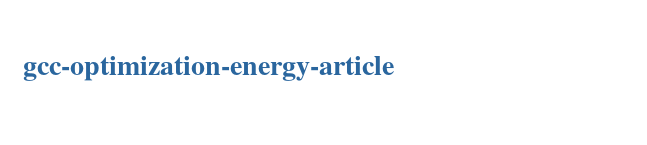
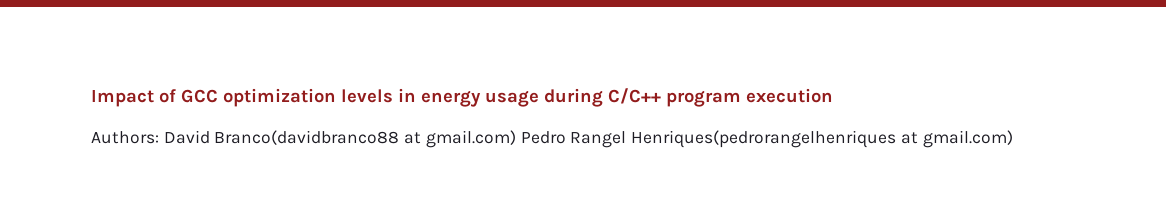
[23,56,394,81] gcc-optimization-energy-article -> [91,88,833,107] [91,130,1013,148] Impact of GCC optimization levels in energy usage during C/C++ program execution // Authors: David Branco(davidbranco88 at gmail.com) Pedro Rangel Henriques(pedrorangelhenriques at gmail.com)

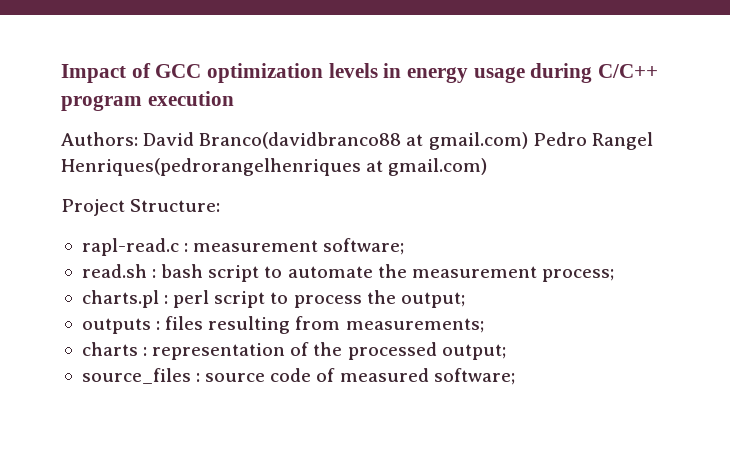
(1013, 139) none -> [61,199,221,216] [81,238,405,256] [81,264,614,282] [81,290,465,308] [81,316,484,334] [81,342,506,360] [81,368,515,385] // Project Structure: // rapl-read.c : measurement software; // read.sh : bash script to automate the measurement process; // charts.pl : perl script to process the output; // outputs : files resulting from measurements; // charts : representation of the processed output; // source_files : source code of measured software;

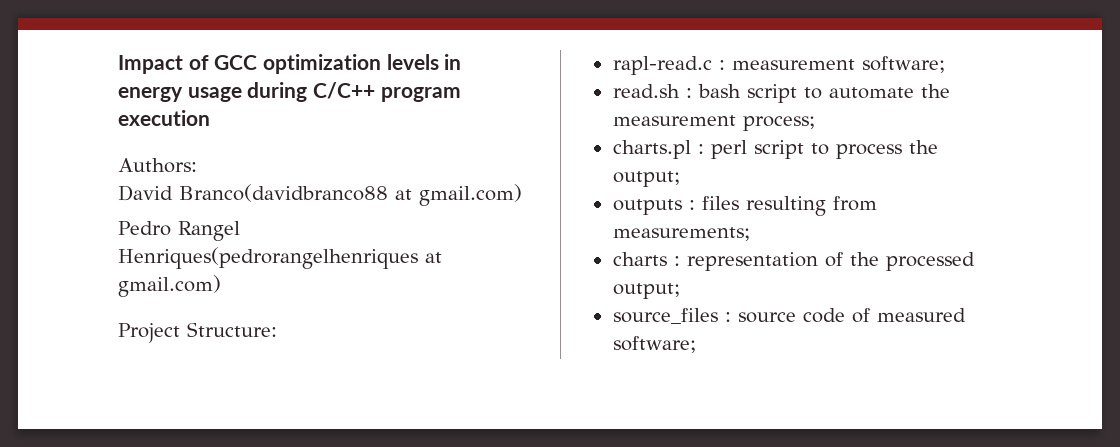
(138, 139) none -> (197, 165) //
(528, 141) none -> (522, 195) //

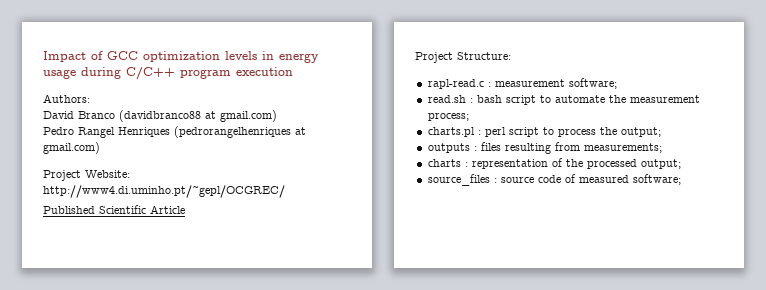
[179,184,388,202] Branco(davidbranco88 -> [78,110,201,122] Branco (davidbranco88
[118,247,442,269] [118,275,221,297] Henriques(pedrorangelhenriques at gmail.com) -> [118,126,306,138] [43,142,100,154] [43,170,130,181] [43,185,285,198] [43,205,185,214] Henriques (pedrorangelhenriques at gmail.com) // Project Website: http://www4.di.uminho.pt/~gepl/OCGREC/ // Published Scientific Article

